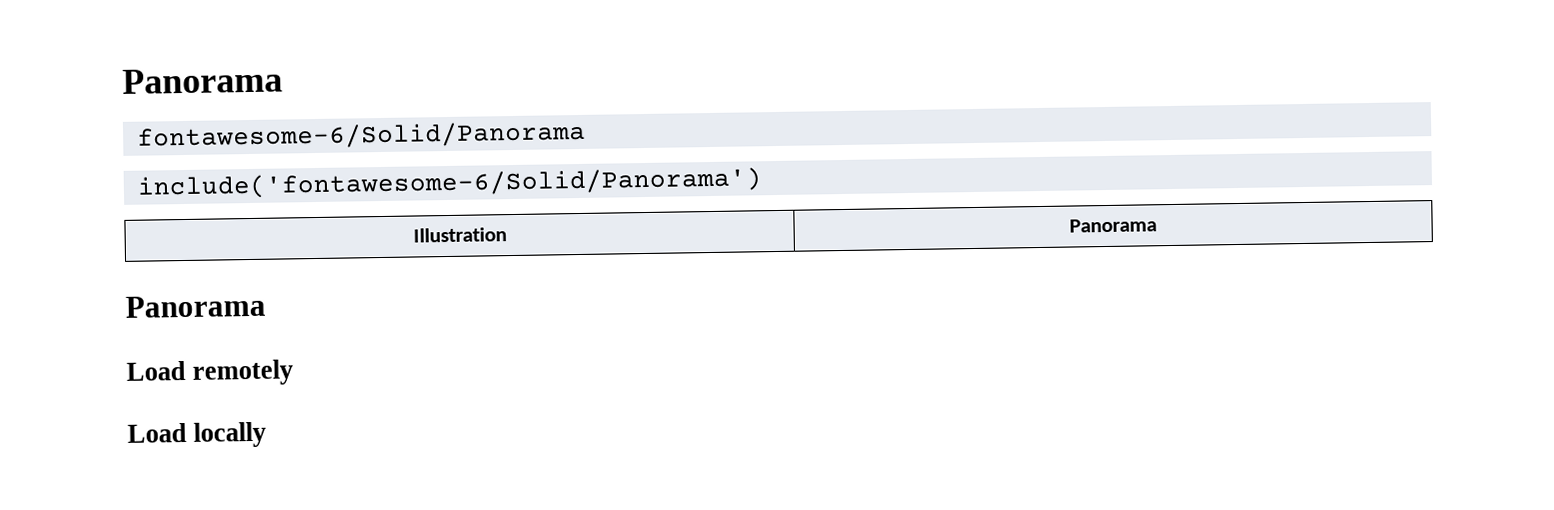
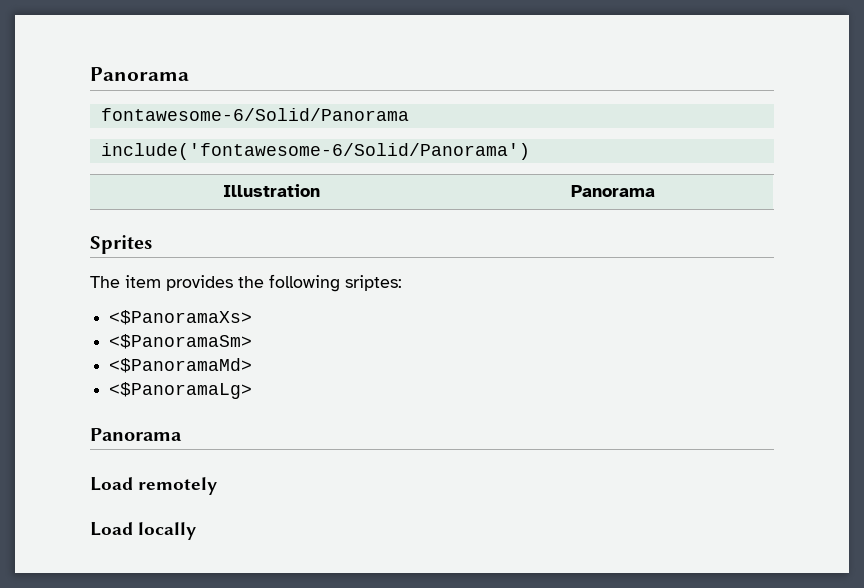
(1157, 225) none -> [90,235,152,254] [90,274,402,292] [109,310,253,325] [109,334,253,349] [109,358,253,373] [109,382,253,399] // Sprites // The item provides the following sriptes: // <$PanoramaXs> // <$PanoramaSm> // <$PanoramaMd> // <$PanoramaLg>

